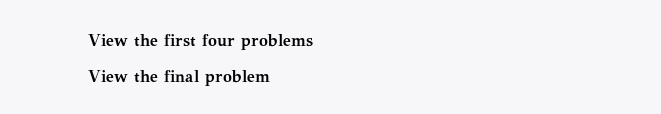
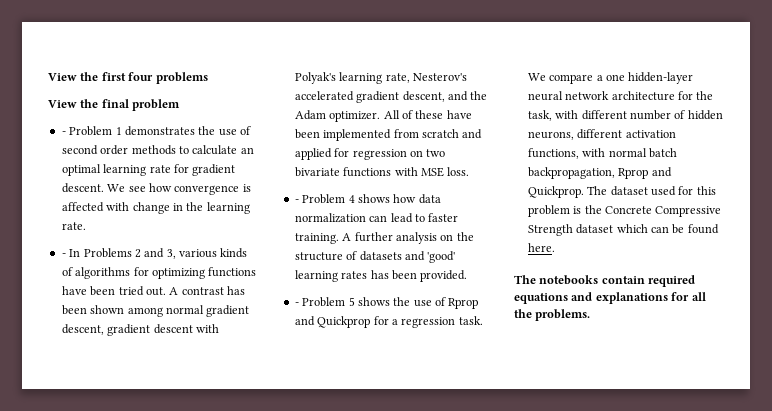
(270, 78) none -> [61,126,251,136] [61,145,254,155] [61,164,236,176] [61,183,251,195] [61,202,250,214] [61,222,86,230] [61,248,248,259] [61,267,257,279] [61,286,245,296] [61,305,250,317] [61,324,219,336] [294,72,467,84] [294,91,488,103] [294,110,472,122] [294,129,483,141] [294,148,446,160] [294,167,470,177] [294,194,441,204] [294,213,459,223] [294,232,474,244] [294,251,456,263] [294,270,468,282] [294,297,479,309] [294,316,483,328] [527,72,694,84] [527,91,714,101] [527,110,723,121] [527,129,676,140] [527,148,677,159] [527,167,672,179] [527,186,716,198] [527,205,722,217] [527,224,719,236] [527,243,555,252] [514,275,696,287] [514,292,706,304] [514,309,591,321] // - Problem 1 demonstrates the use of second order methods to calculate an optimal learning rate for gradient descent. We see how convergence is affected with change in the learning rate. // - In Problems 2 and 3, various kinds of algorithms for optimizing functions have been tried out. A contrast has been shown among normal gradient descent, gradient descent with Polyak's learning rate, Nesterov's accelerated gradient descent, and the Adam optimizer. All of these have been implemented from scratch and applied for regression on two bivariate functions with MSE loss. // - Problem 4 shows how data normalization can lead to faster training. A further analysis on the structure of datasets and 'good' learning rates has been provided. // - Problem 5 shows the use of Rprop and Quickprop for a regression task. We compare a one hidden-layer neural network architecture for the task, with different number of hidden neurons, different activation functions, with normal batch backpropagation, Rprop and Quickprop. The dataset used for this problem is the Concrete Compressive Strength dataset which can be found here. // The notebooks contain required equations and explanations for all the problems.

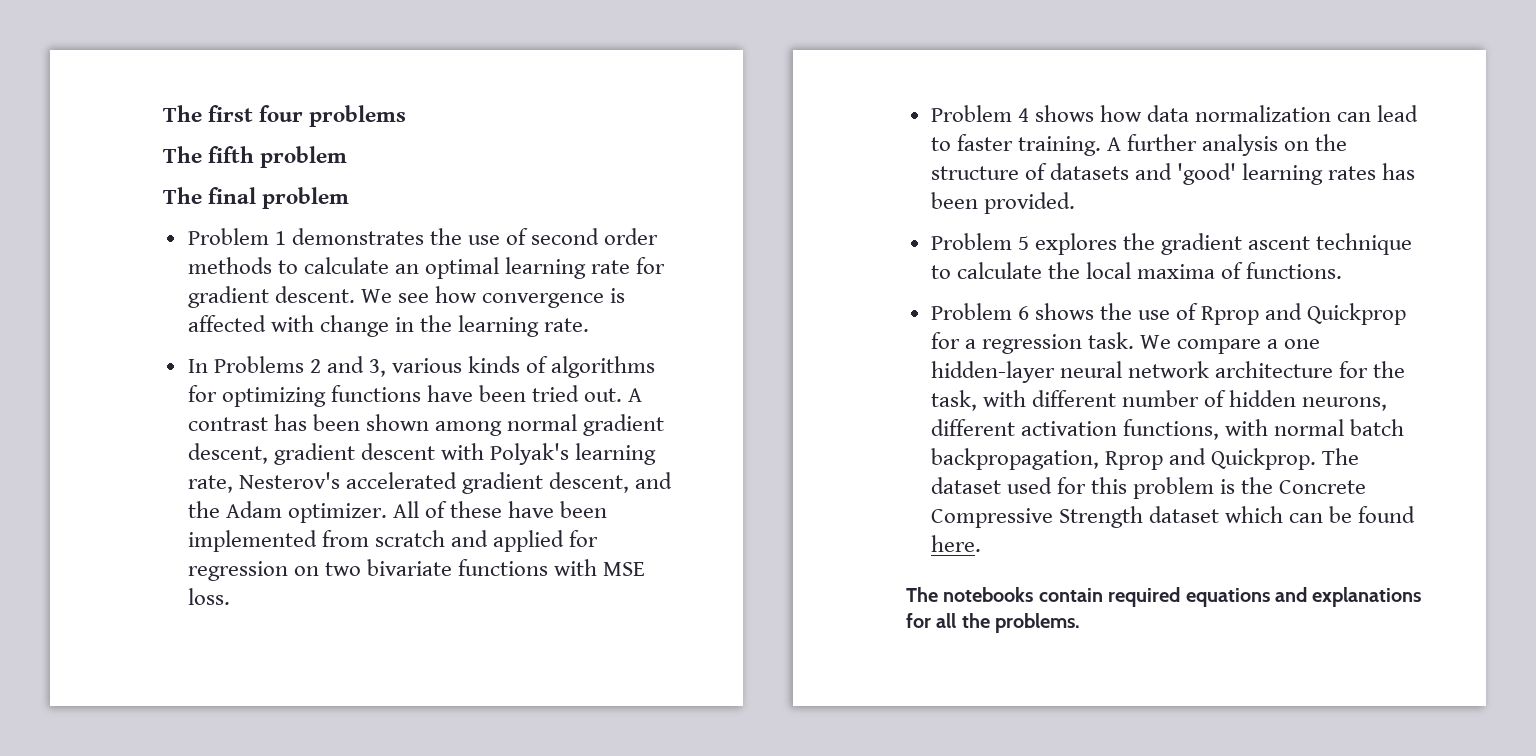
[48,72,99,81] View the -> [163,105,202,122] The
[48,99,99,108] View the -> [163,146,348,168] [163,187,202,204] The fifth problem // The
[61,131,66,135] - -> (350, 198) none
[61,253,66,257] - -> (590, 325) none
[294,199,299,203] - -> (230, 596) none
[294,302,299,306] - -> (1075, 203) none
(355, 301) none -> [1034,233,1413,255] [930,262,1343,279] [930,303,1029,320] explores the gradient ascent technique to calculate the local maxima of functions. // Problem 6

